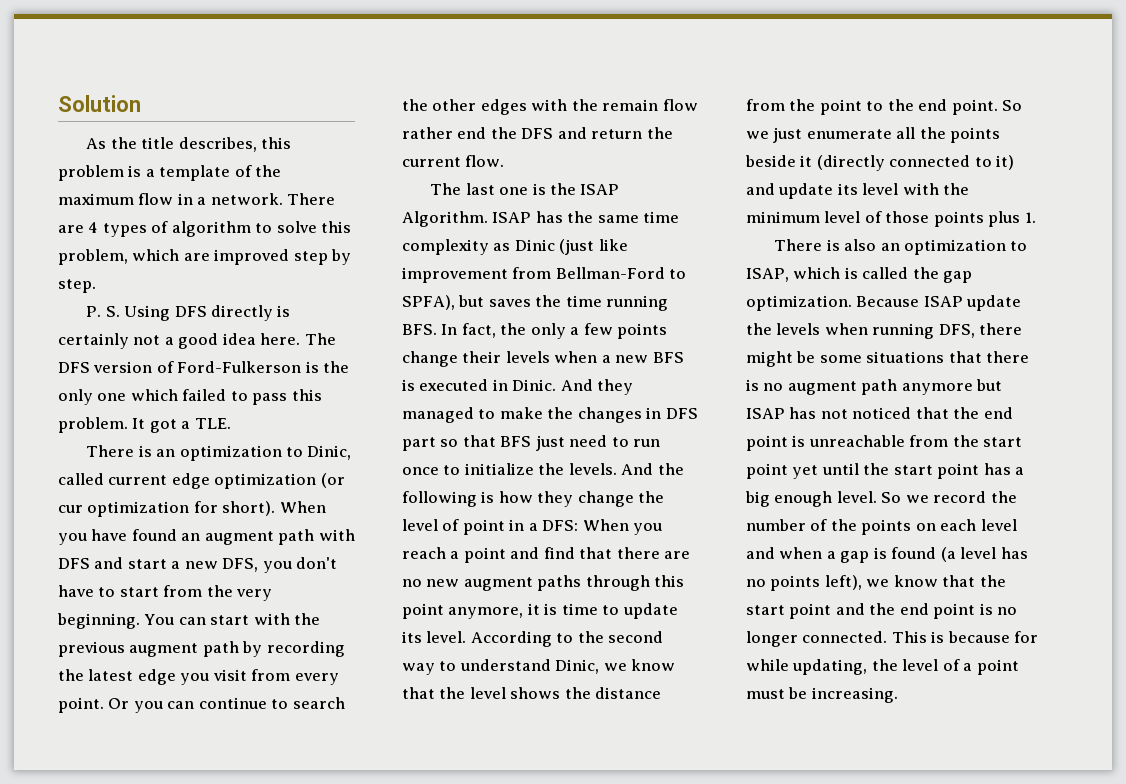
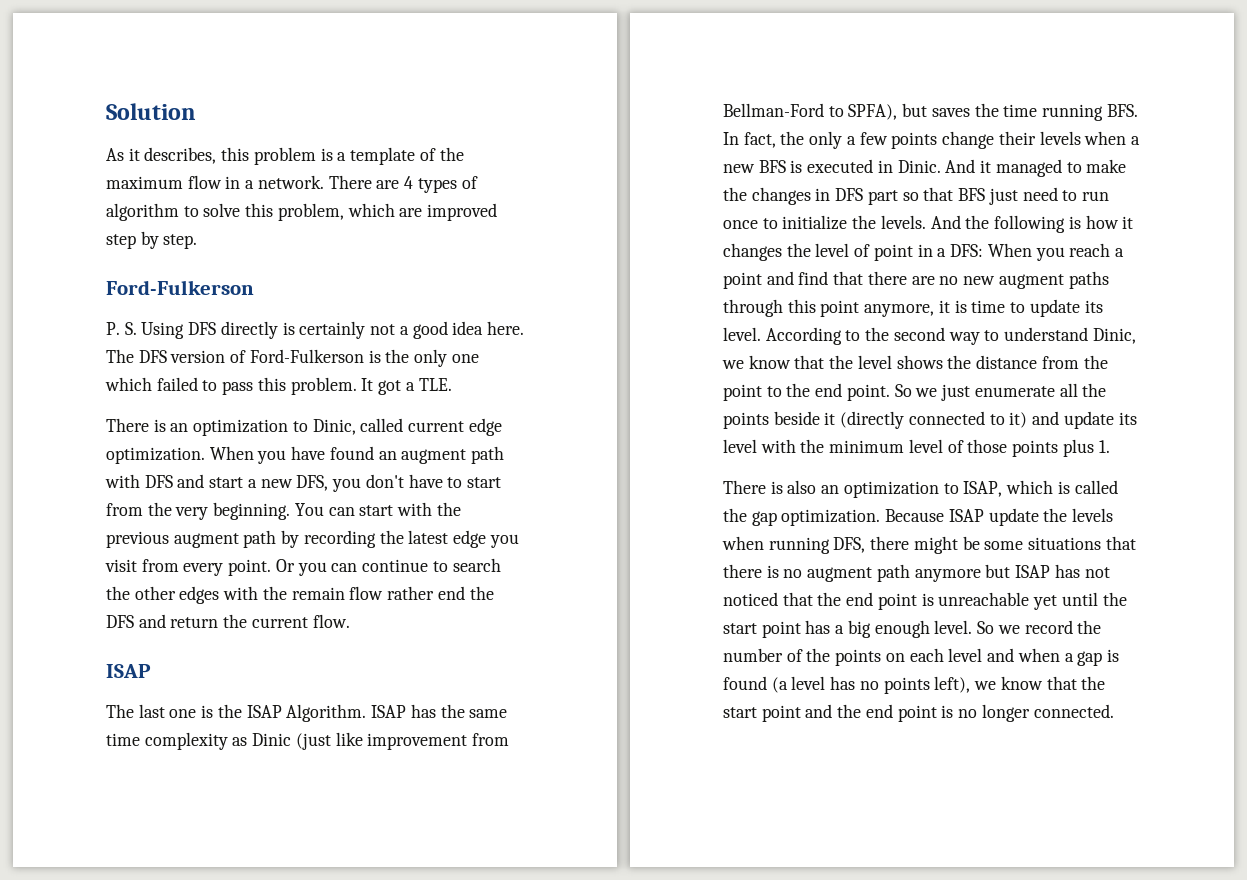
[110,137,175,149] the title -> [128,148,140,161] it
(96, 286) none -> [106,280,254,295] // Ford-Fulkerson
[214,473,345,489] [58,501,276,517] optimization (or cur optimization for short). -> [106,447,205,464] optimization.
(505, 161) none -> [106,664,151,678] // ISAP
[597,379,634,395] they -> [980,160,992,173] it
[537,491,634,507] they change -> [1122,216,1134,229] [723,243,782,261] it changes
[909,435,1023,447] [746,463,788,479] from the start point -> (1030, 599) none
[891,631,1039,643] [746,659,1019,675] [746,687,898,703] This is because for while updating, the level of a point must be increasing. -> (1114, 711) none

